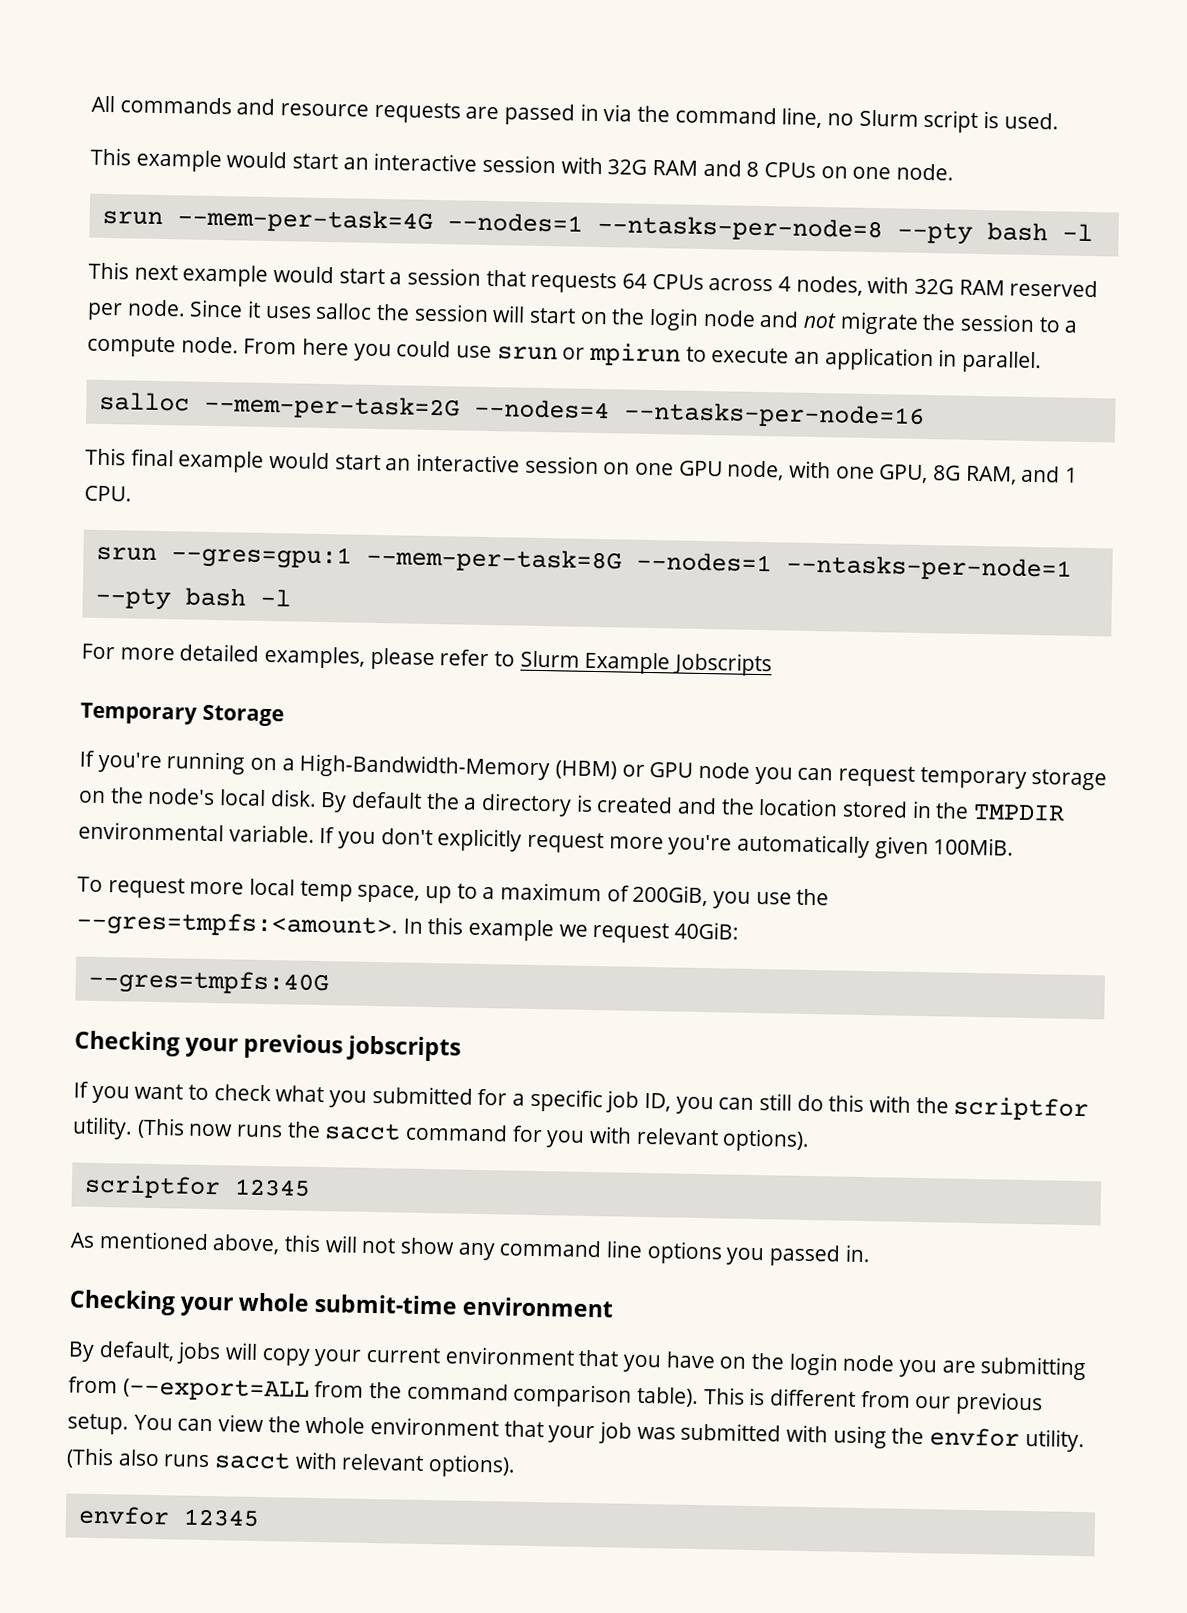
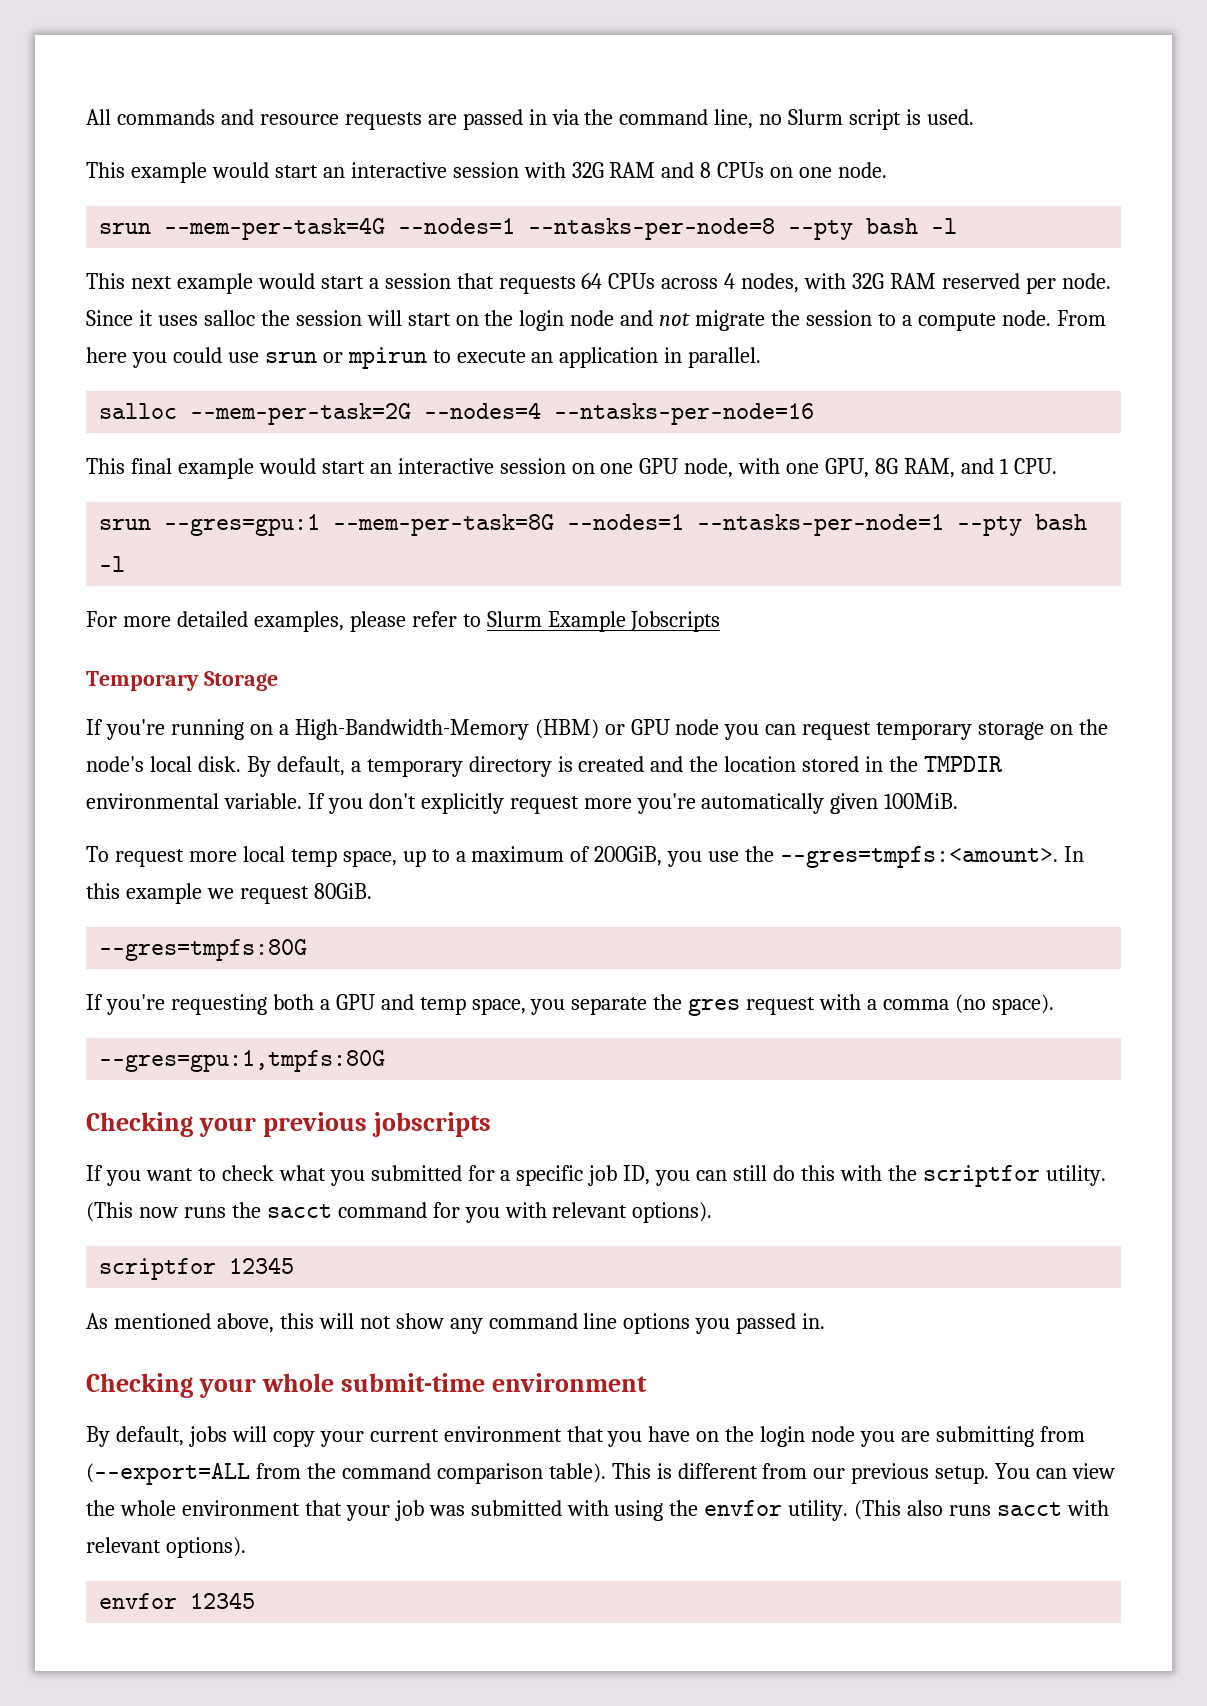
[351,791,478,810] default the a -> [276,756,463,777] default, a temporary
[674,921,740,940] [87,968,329,997] 40GiB: // --gres=tmpfs:40G -> [313,883,372,899] [99,939,308,961] [86,994,1054,1016] [99,1050,386,1072] 80GiB. // --gres=tmpfs:80G // If you're requesting both a GPU and temp space, you separate the gres request with a comma (no space). // --gres=gpu:1,tmpfs:80G

